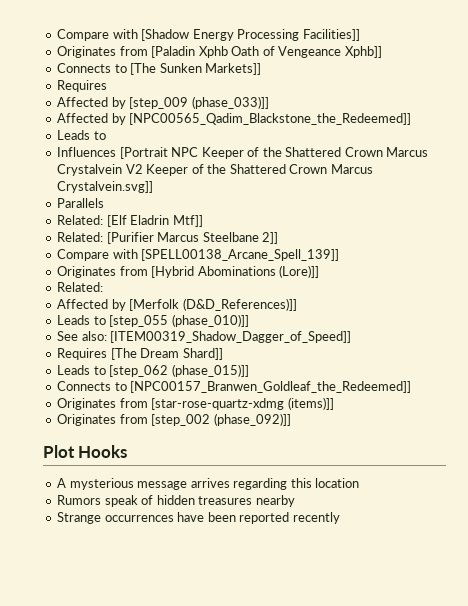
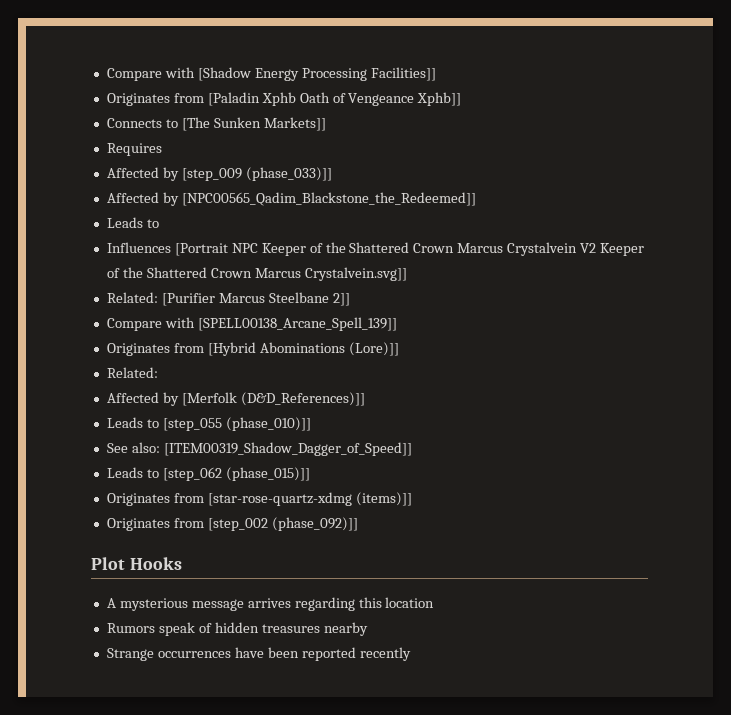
[57,198,105,208] [57,215,203,227] // Parallels // Related: [Elf Eladrin Mtf]] -> (407, 274) none
[57,348,223,360] // Requires [The Dream Shard]] -> (412, 449) none
[57,381,412,393] // Connects to [NPC00157_Branwen_Goldleaf_the_Redeemed]] -> (310, 474) none

